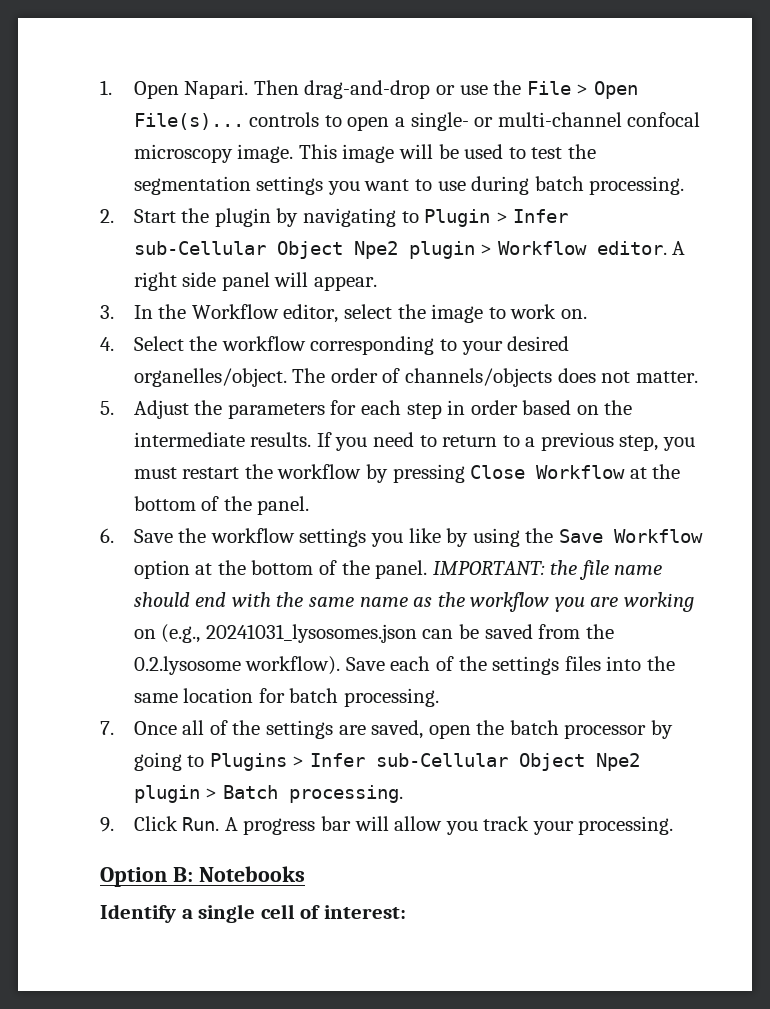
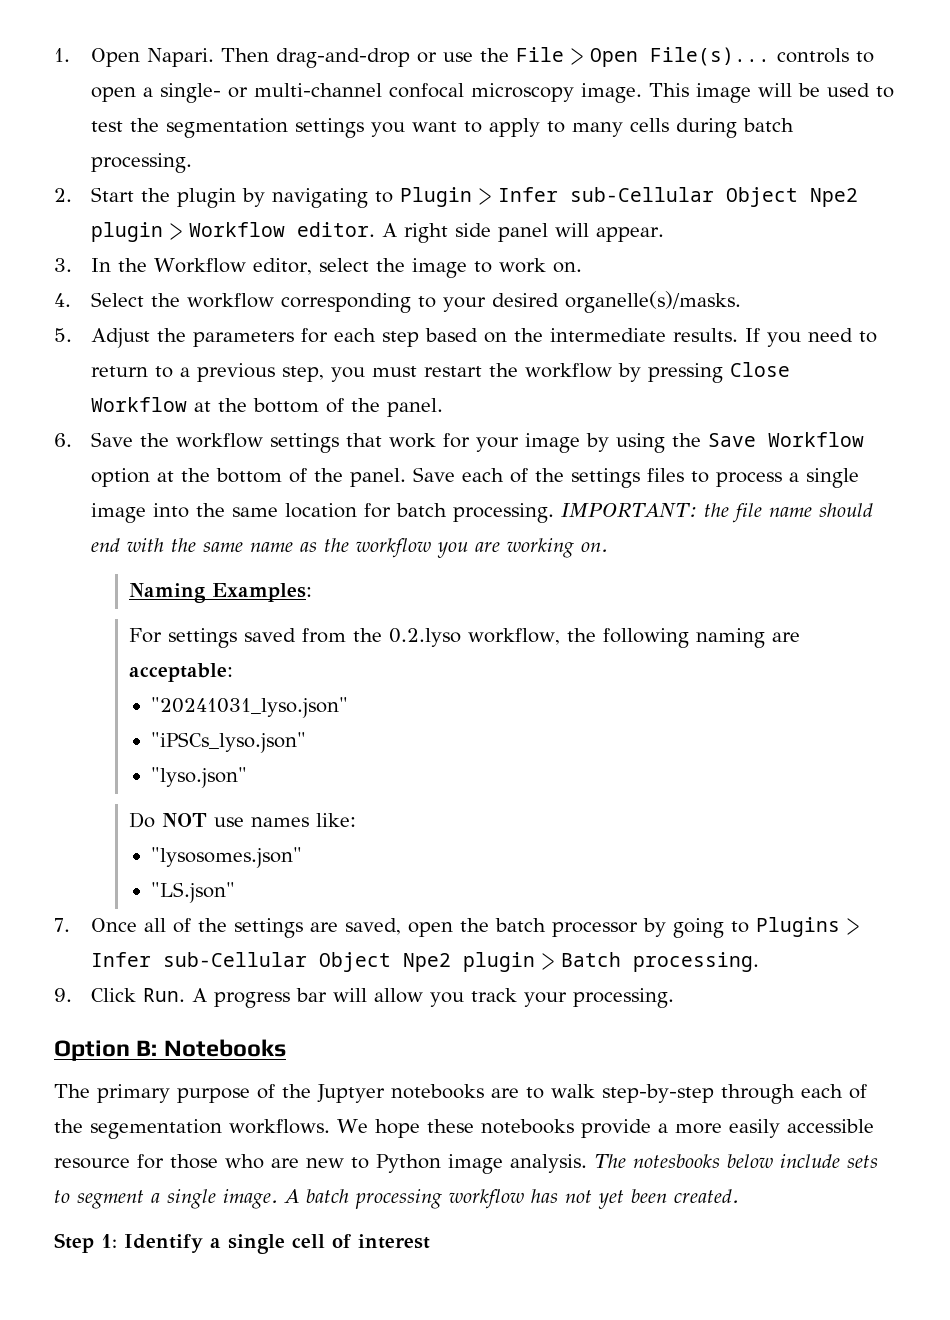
[437,181,466,191] use -> [489,118,670,137] apply to many cells
[133,368,698,387] organelles/object. The order of channels/objects does not matter. -> [565,291,742,313] organelle(s)/masks.
[447,400,518,415] in order -> (420, 339) none
[371,528,441,547] you like -> [346,433,581,453] that work for your image
(428, 569) none -> [413,467,860,488] [91,503,555,523] Save each of the settings files to process a single image into the same location for batch processing.
[133,624,614,643] [133,656,675,675] [133,688,440,707] on (e.g., 20241031_lysosomes.json can be saved from the 0.2.lysosome workflow). Save each of the settings files into the same location for batch processing. -> [581,542,609,552] [128,583,312,603] [128,628,800,648] [128,663,233,682] [151,697,349,718] [151,732,307,753] [151,767,248,788] [128,812,356,828] [151,847,303,868] [151,882,236,903] on. // Naming Examples: // For settings saved from the 0.2.lyso workflow, the following naming are acceptable: // "20241031_lyso.json" // "iPSCs_lyso.json" // "lyso.json" // Do NOT use names like: // "lysosomes.json" // "LS.json"
(305, 874) none -> [54,1084,867,1104] [54,1119,874,1139] [54,1154,878,1174] [54,1189,739,1209] [54,1233,117,1253] The primary purpose of the Juptyer notebooks are to walk step-by-step through each of the segementation workflows. We hope these notebooks provide a more easily accessible resource for those who are new to Python image analysis. The notesbooks below include sets to segment a single image. A batch processing workflow has not yet been created. // Step 1:
[323,905,406,919] interest: -> [358,1234,430,1249] interest

